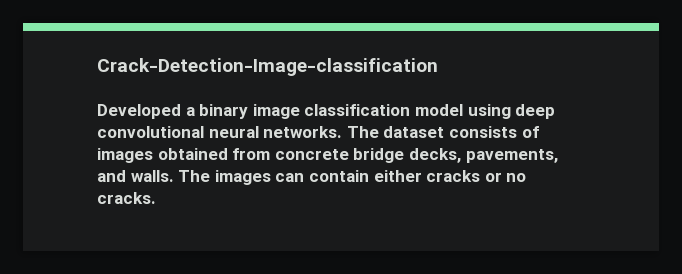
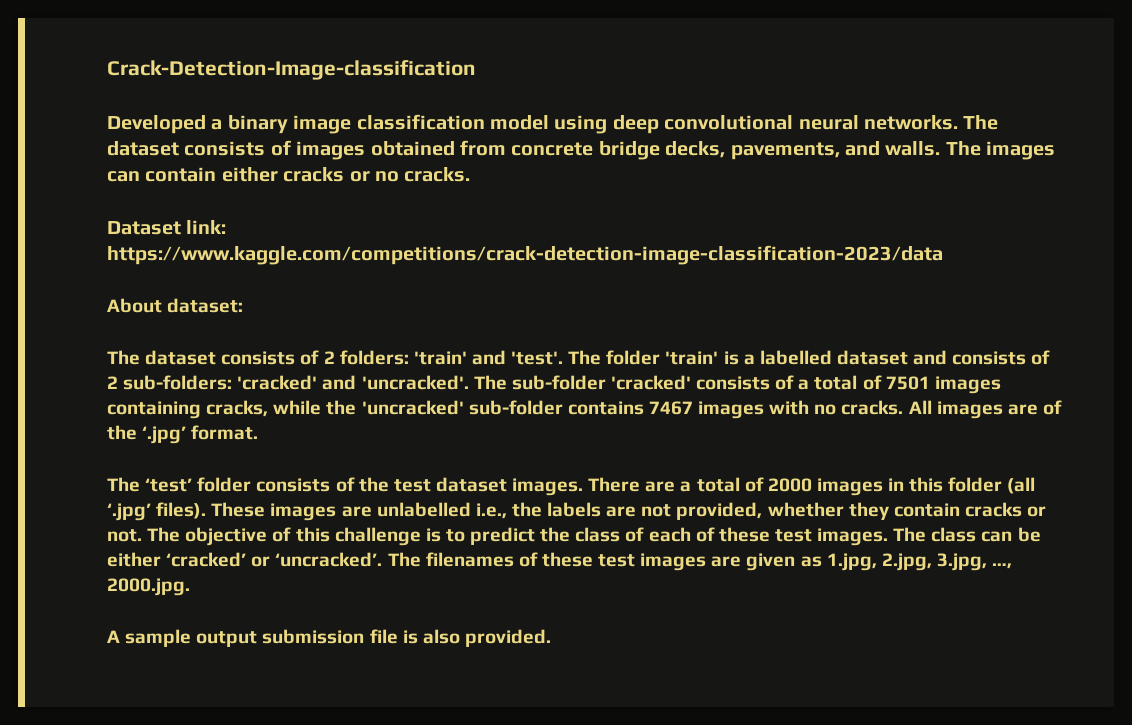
(156, 198) none -> [107,220,227,235] [107,245,943,265] [107,298,244,313] [107,350,1051,365] [107,375,1001,394] [107,400,1062,419] [107,425,259,444] [107,477,1036,496] [107,502,1047,521] [107,527,1041,546] [107,552,1013,571] [107,578,190,596] [107,629,551,647] // Dataset link: https://www.kaggle.com/competitions/crack-detection-image-classification-2023/data // About dataset: // The dataset consists of 2 folders: 'train' and 'test'. The folder 'train' is a labelled dataset and consists of 2 sub-folders: 'cracked' and 'uncracked'. The sub-folder 'cracked' consists of a total of 7501 images containing cracks, while the 'uncracked' sub-folder contains 7467 images with no cracks. All images are of the ‘.jpg’ format. // The ‘test’ folder consists of the test dataset images. There are a total of 2000 images in this folder (all ‘.jpg’ files). These images are unlabelled i.e., the labels are not provided, whether they contain cracks or not. The objective of this challenge is to predict the class of each of these test images. The class can be either ‘cracked’ or ‘uncracked’. The filenames of these test images are given as 1.jpg, 2.jpg, 3.jpg, …, 2000.jpg. // A sample output submission file is also provided.

